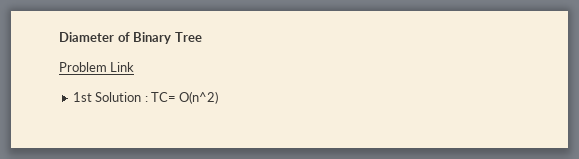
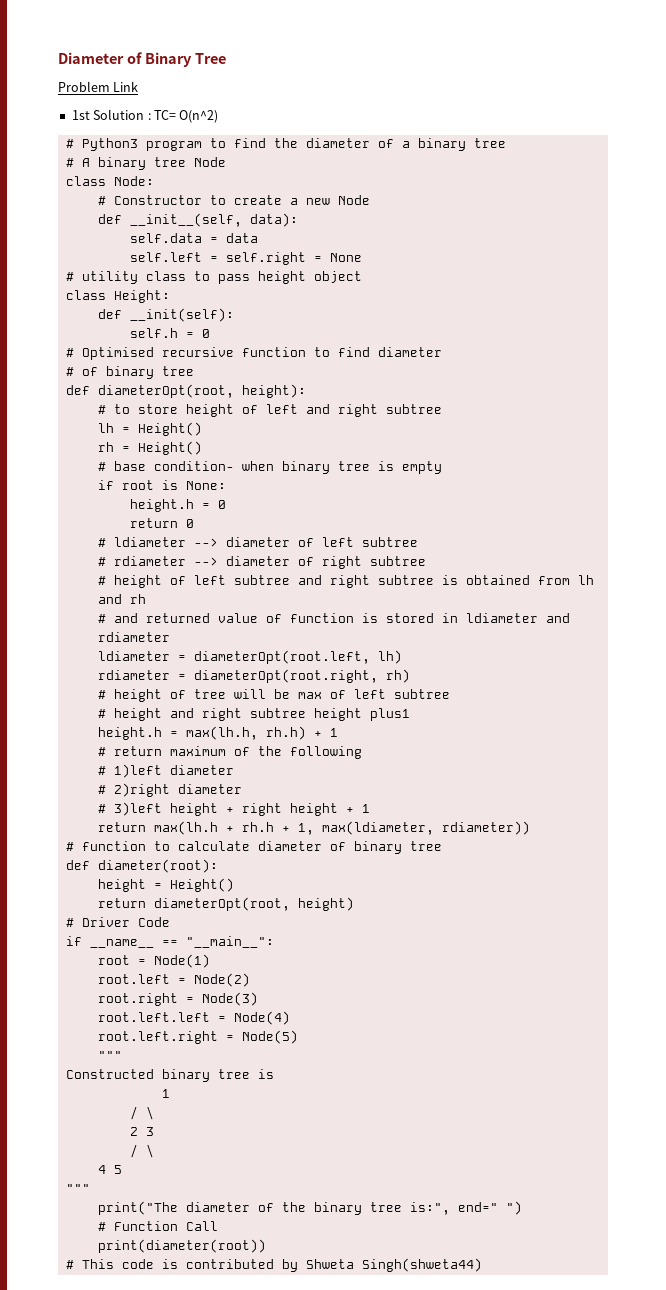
(219, 97) none -> [65,138,506,151] [65,157,226,170] [65,176,154,186] [97,195,370,205] [97,213,298,227] [129,233,258,243] [129,252,362,265] [65,271,362,284] [65,290,170,303] [97,308,234,322] [129,328,210,338] [65,347,442,360] [65,366,194,379] [65,384,306,398] [97,404,442,417] [97,422,202,436] [97,441,202,455] [97,461,442,474] [97,480,226,490] [129,499,226,512] [129,518,194,528] [97,537,418,547] [97,556,426,569] [97,575,594,588] [97,594,146,604] [97,613,570,623] [97,632,170,642] [97,650,402,664] [97,669,410,683] [97,689,450,702] [97,708,410,721] [97,726,338,740] [97,746,362,759] [97,764,234,778] [97,783,242,797] [97,802,370,816] [97,821,530,835] [65,841,442,854] [65,859,218,873] [97,878,234,892] [97,897,354,911] [65,917,170,927] [65,936,274,948] [97,954,210,968] [97,973,250,987] [97,992,258,1006] [97,1011,290,1025] [97,1030,298,1044] [97,1051,122,1060] [65,1069,274,1082] [161,1089,170,1098] [129,1106,154,1120] [129,1127,154,1136] [129,1144,154,1158] [97,1165,122,1174] [65,1184,90,1193] [97,1201,522,1215] [97,1221,218,1231] [97,1239,266,1253] [65,1258,482,1272] // # Python3 program to find the diameter of a binary tree // # A binary tree Node // class Node: // # Constructor to create a new Node // def __init__(self, data): // self.data = data // self.left = self.right = None // # utility class to pass height object // class Height: // def __init(self): // self.h = 0 // # Optimised recursive function to find diameter // # of binary tree // def diameterOpt(root, height): // # to store height of left and right subtree // lh = Height() // rh = Height() // # base condition- when binary tree is empty // if root is None: // height.h = 0 // return 0 // # ldiameter --> diameter of left subtree // # rdiameter --> diameter of right subtree // # height of left subtree and right subtree is obtained from lh and rh // # and returned value of function is stored in ldiameter and rdiameter // ldiameter = diameterOpt(root.left, lh) // rdiameter = diameterOpt(root.right, rh) // # height of tree will be max of left subtree // # height and right subtree height plus1 // height.h = max(lh.h, rh.h) + 1 // # return maximum of the following // # 1)left diameter // # 2)right diameter // # 3)left height + right height + 1 // return max(lh.h + rh.h + 1, max(ldiameter, rdiameter)) // # function to calculate diameter of binary tree // def diameter(root): // height = Height() // return diameterOpt(root, height) // # Driver Code // if __name__ == "__main__": // root = Node(1) // root.left = Node(2) // root.right = Node(3) // root.left.left = Node(4) // root.left.right = Node(5) // """ // Constructed binary tree is // 1 // / \ // 2 3 // / \ // 4 5 // """ // print("The diameter of the binary tree is:", end=" ") // # Function Call // print(diameter(root)) // # This code is contributed by Shweta Singh(shweta44)

